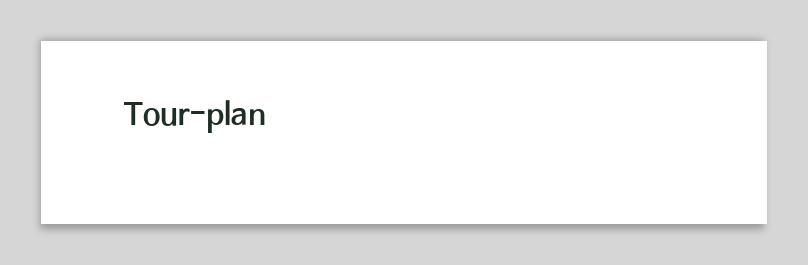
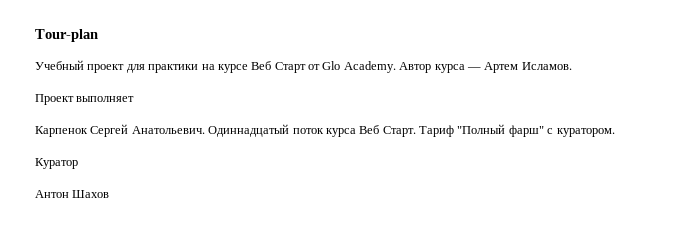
(266, 116) none -> [35,60,572,73] [35,94,135,105] [35,124,615,137] [35,158,78,169] [35,190,110,198] // Учебный проект для практики на курсе Веб Старт от Glo Academy. Автор курса — Артем Исламов. // Проект выполняет // Карпенок Сергей Анатольевич. Одиннадцатый поток курса Веб Старт. Тариф "Полный фарш" с куратором. // Куратор // Антон Шахов

